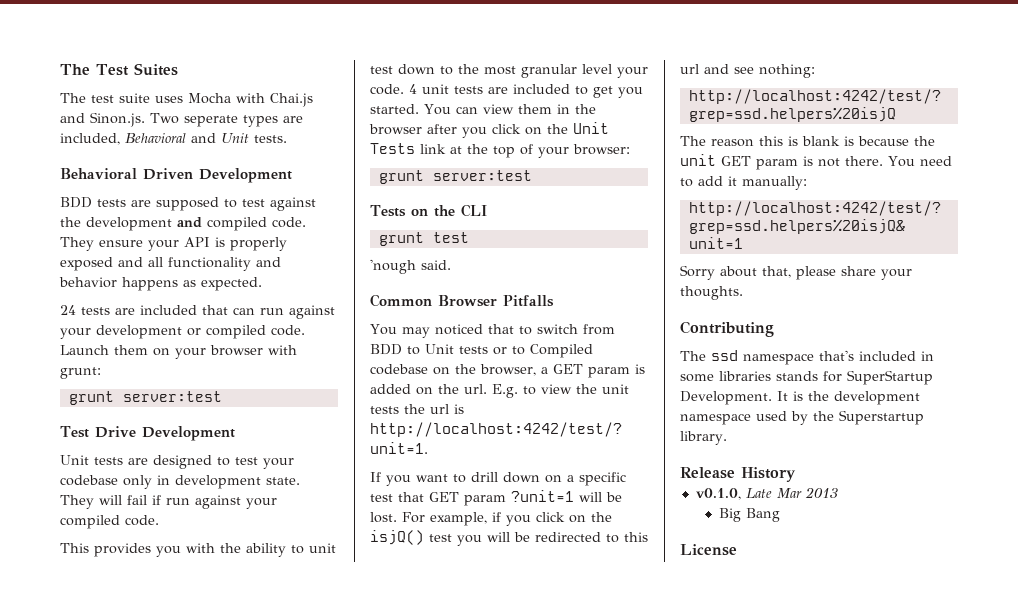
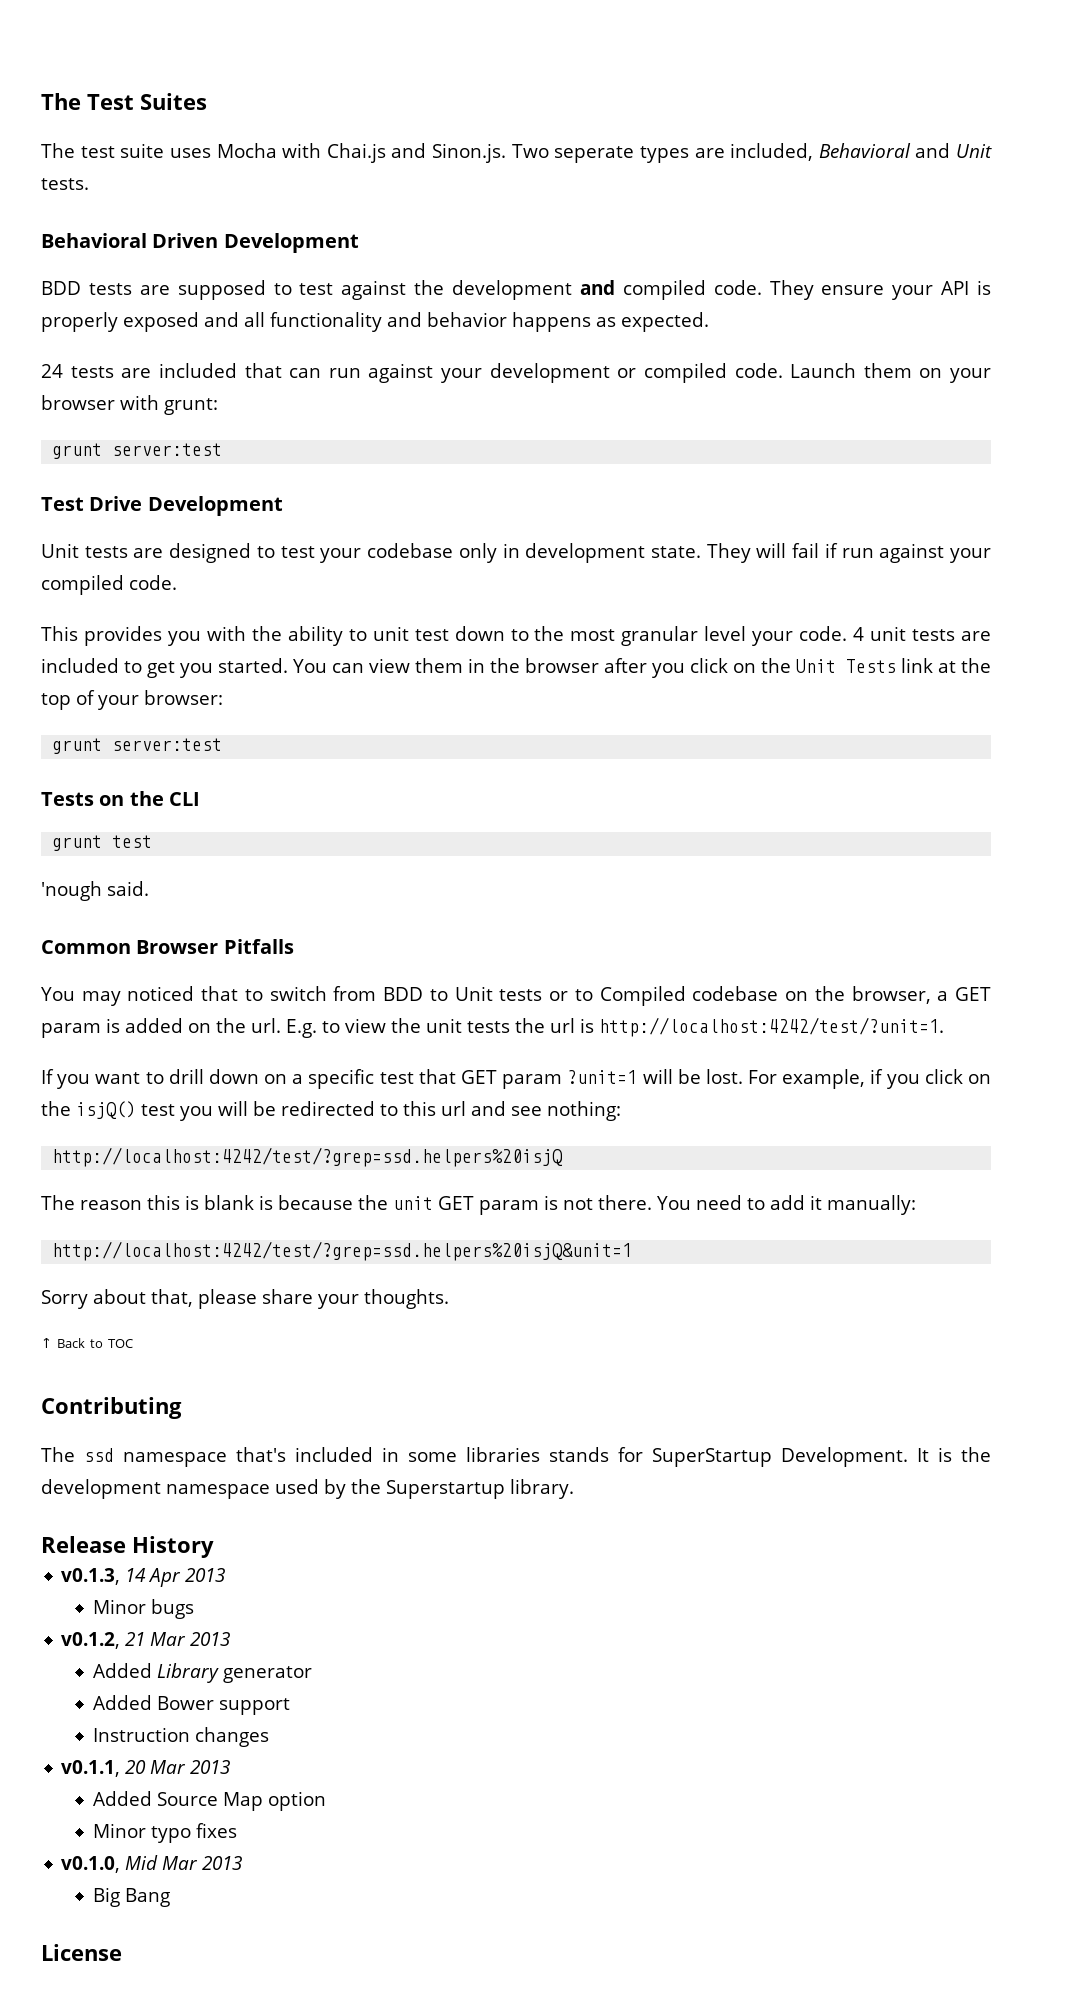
(743, 293) none -> [41,1338,133,1348] // ↑ Back to TOC
(796, 474) none -> [61,1568,226,1587] [93,1599,195,1619] [61,1632,231,1649] [93,1663,313,1683] [93,1695,291,1715] [93,1727,270,1747] [61,1760,231,1777] [93,1791,327,1811] [93,1823,238,1843] // v0.1.3, 14 Apr 2013 // Minor bugs // v0.1.2, 21 Mar 2013 // Added Library generator // Added Bower support // Instruction changes // v0.1.1, 20 Mar 2013 // Added Source Map option // Minor typo fixes
[745,488,772,498] Late -> [125,1855,159,1870] Mid

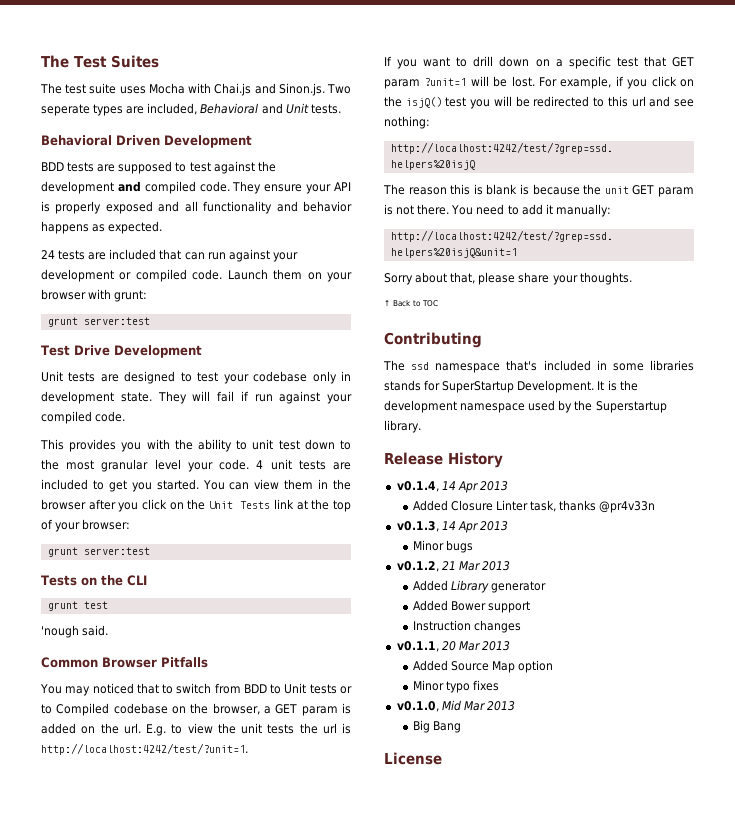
(214, 1547) none -> [396,481,508,493] [412,500,656,513] // v0.1.4, 14 Apr 2013 // Added Closure Linter task, thanks @pr4v33n

